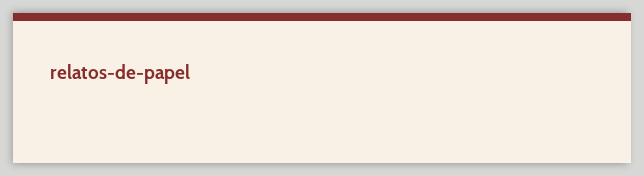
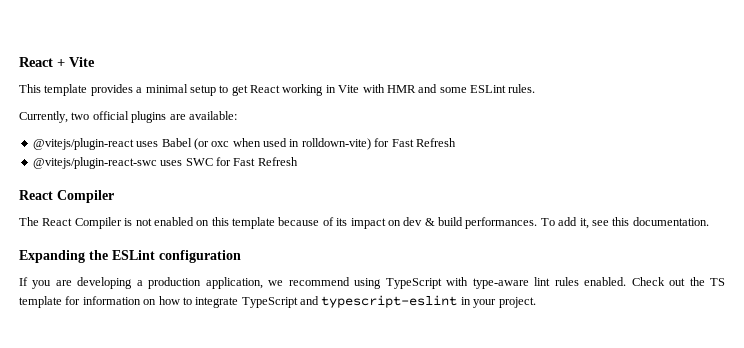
[50,64,190,84] relatos-de-papel -> [19,57,95,67] [19,84,536,96] [19,111,237,123] [32,138,456,150] [32,157,298,169] [19,190,114,203] [19,217,709,229] [19,250,241,263] [19,277,726,289] [19,295,536,308] React + Vite // This template provides a minimal setup to get React working in Vite with HMR and some ESLint rules. // Currently, two official plugins are available: // @vitejs/plugin-react uses Babel (or oxc when used in rolldown-vite) for Fast Refresh // @vitejs/plugin-react-swc uses SWC for Fast Refresh // React Compiler // The React Compiler is not enabled on this template because of its impact on dev & build performances. To add it, see this documentation. // Expanding the ESLint configuration // If you are developing a production application, we recommend using TypeScript with type-aware lint rules enabled. Check out the TS template for information on how to integrate TypeScript and typescript-eslint in your project.

